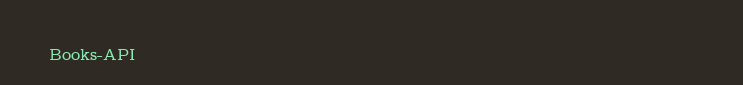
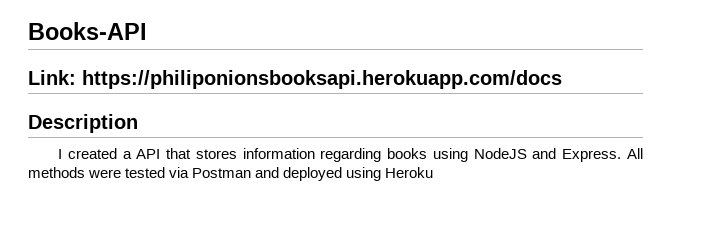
(135, 54) none -> [28,70,562,89] [28,114,138,133] [58,148,644,162] [28,167,434,181] // Link: https://philiponionsbooksapi.herokuapp.com/docs // Description // I created a API that stores information regarding books using NodeJS and Express. All methods were tested via Postman and deployed using Heroku

